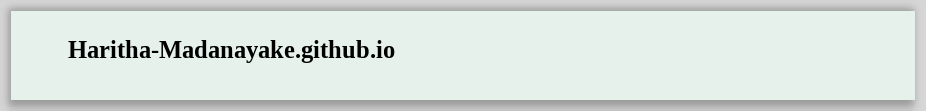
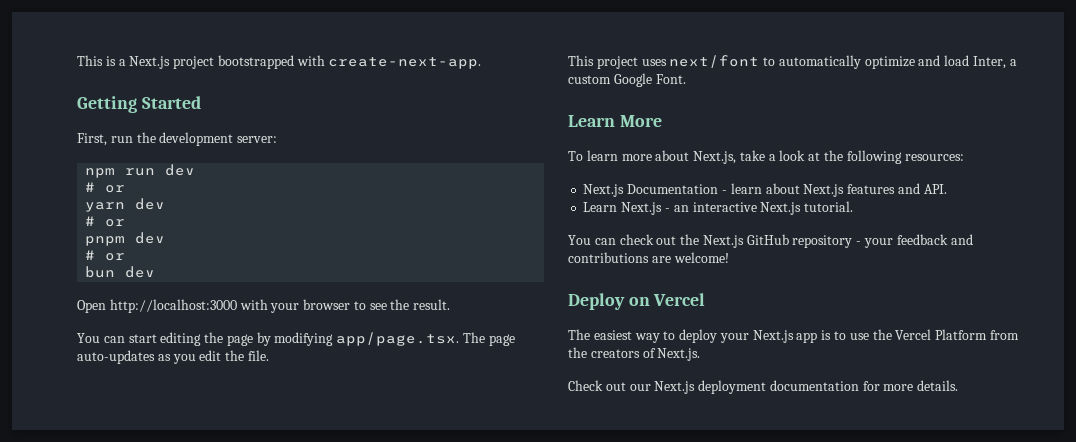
[68,40,395,63] Haritha-Madanayake.github.io -> [77,55,482,69] [77,96,201,113] [77,132,278,146] [85,164,196,178] [85,182,126,193] [85,198,166,212] [85,216,126,227] [85,232,166,246] [85,250,126,261] [85,266,156,278] [77,299,451,313] [77,332,515,346] [77,350,269,364] [568,55,1017,69] [568,73,686,87] [568,115,662,127] [568,150,964,164] [583,183,947,197] [583,201,854,215] [568,234,973,248] [568,252,729,263] [568,293,706,310] [568,329,1019,343] [568,347,701,361] [568,380,959,394] This is a Next.js project bootstrapped with create-next-app. // Getting Started // First, run the development server: // npm run dev // # or // yarn dev // # or // pnpm dev // # or // bun dev // Open http://localhost:3000 with your browser to see the result. // You can start editing the page by modifying app/page.tsx. The page auto-updates as you edit the file. // This project uses next/font to automatically optimize and load Inter, a custom Google Font. // Learn More // To learn more about Next.js, take a look at the following resources: // Next.js Documentation - learn about Next.js features and API. // Learn Next.js - an interactive Next.js tutorial. // You can check out the Next.js GitHub repository - your feedback and contributions are welcome! // Deploy on Vercel // The easiest way to deploy your Next.js app is to use the Vercel Platform from the creators of Next.js. // Check out our Next.js deployment documentation for more details.

